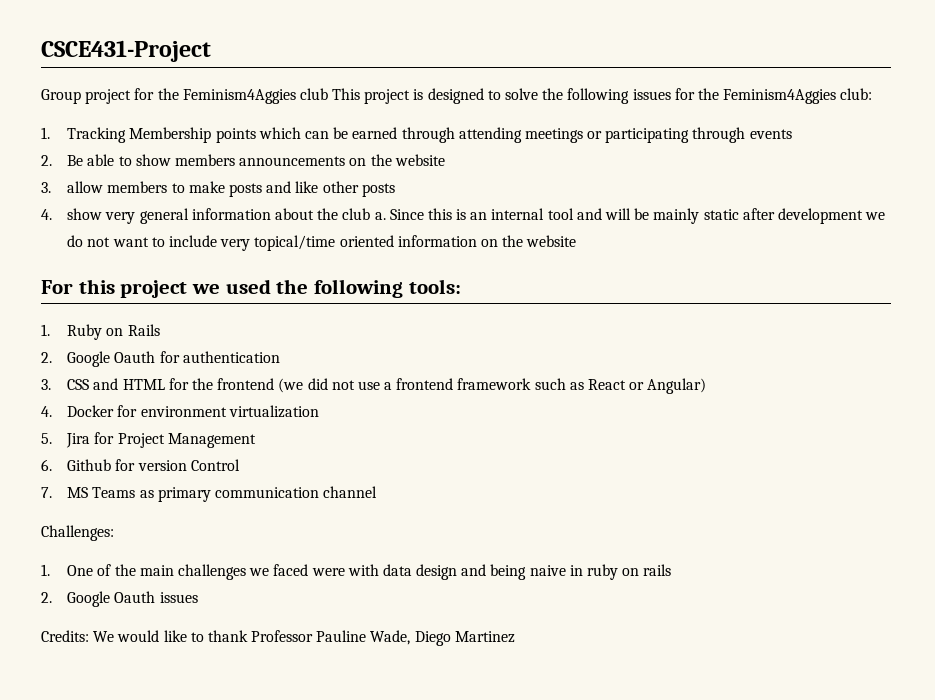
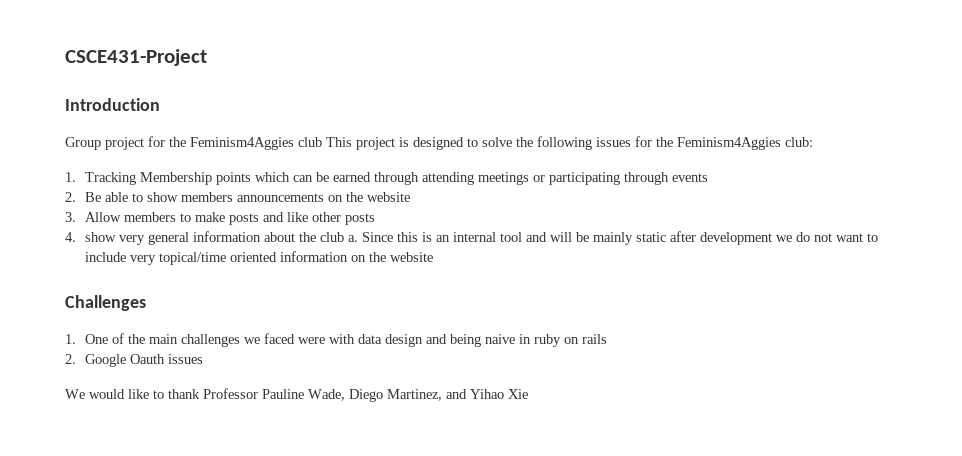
(211, 51) none -> [65,98,160,111] // Introduction
[67,181,104,193] allow -> [85,212,122,222] Allow
[41,279,461,298] [41,324,160,340] [41,351,280,367] [41,378,707,394] [41,405,319,418] [41,432,256,448] [41,459,240,471] [41,486,378,502] [41,525,114,541] For this project we used the following tools: // 1. Ruby on Rails // 2. Google Oauth for authentication // 3. CSS and HTML for the frontend (we did not use a frontend framework such as React or Angular) // 4. Docker for environment virtualization // 5. Jira for Project Management // 6. Github for version Control // 7. MS Teams as primary communication channel // Challenges: -> [65,295,146,311] Challenges
[41,630,89,642] Credits: -> (204, 359) none
[454,631,515,643] Martinez -> [387,389,528,401] Martinez, and Yihao Xie

